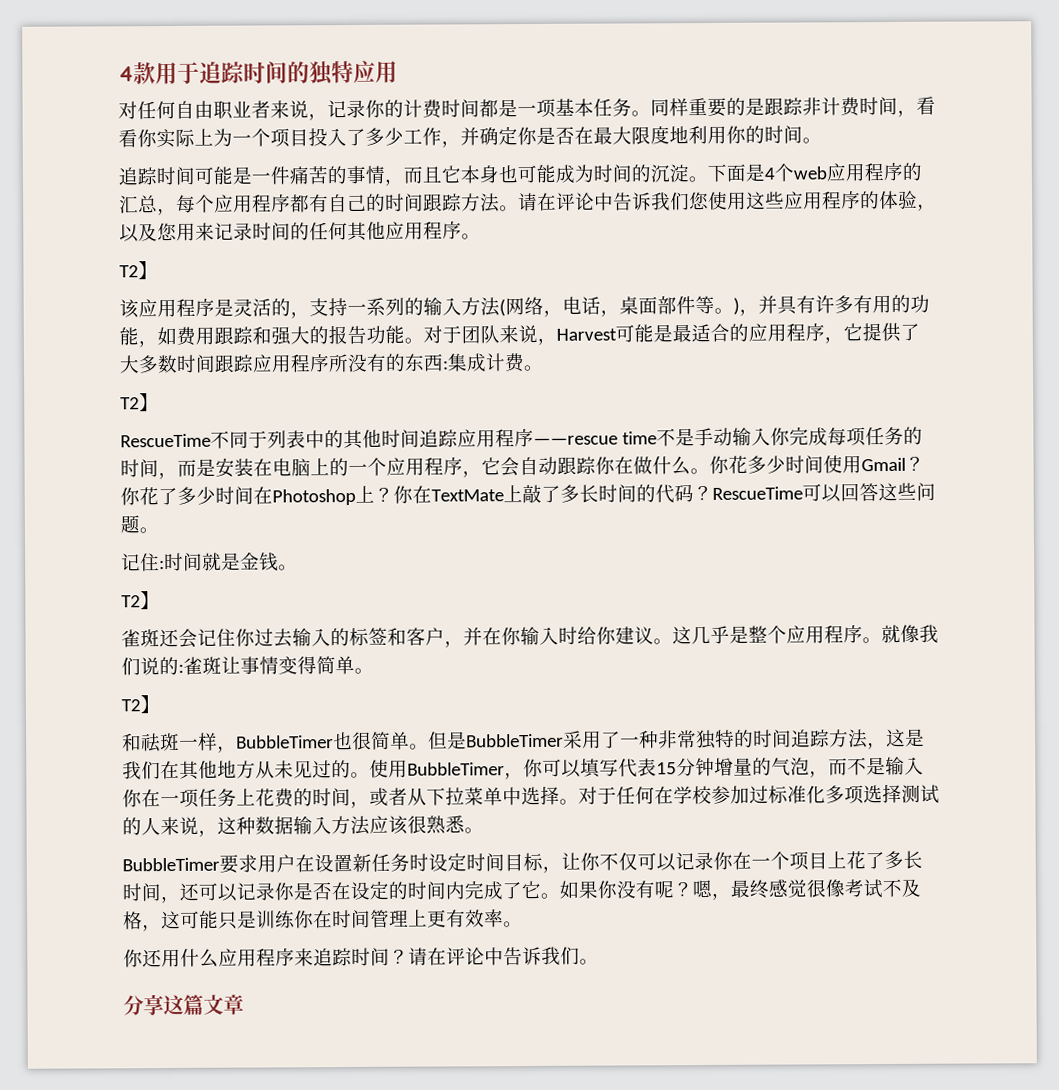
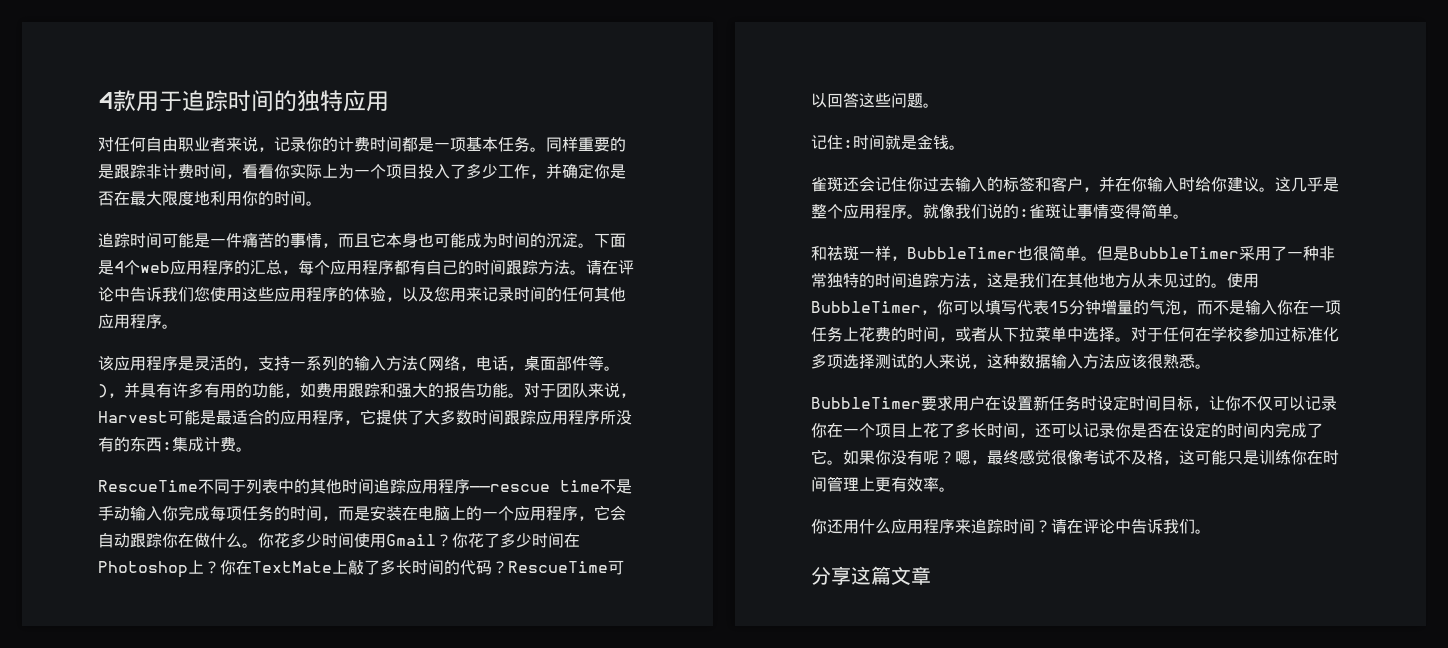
[119,261,158,280] // T2】 -> (178, 326) none
[120,393,159,412] // T2】 -> (252, 449) none
[121,591,160,610] // T2】 -> (965, 147) none
[121,695,160,714] // T2】 -> (1189, 216) none

